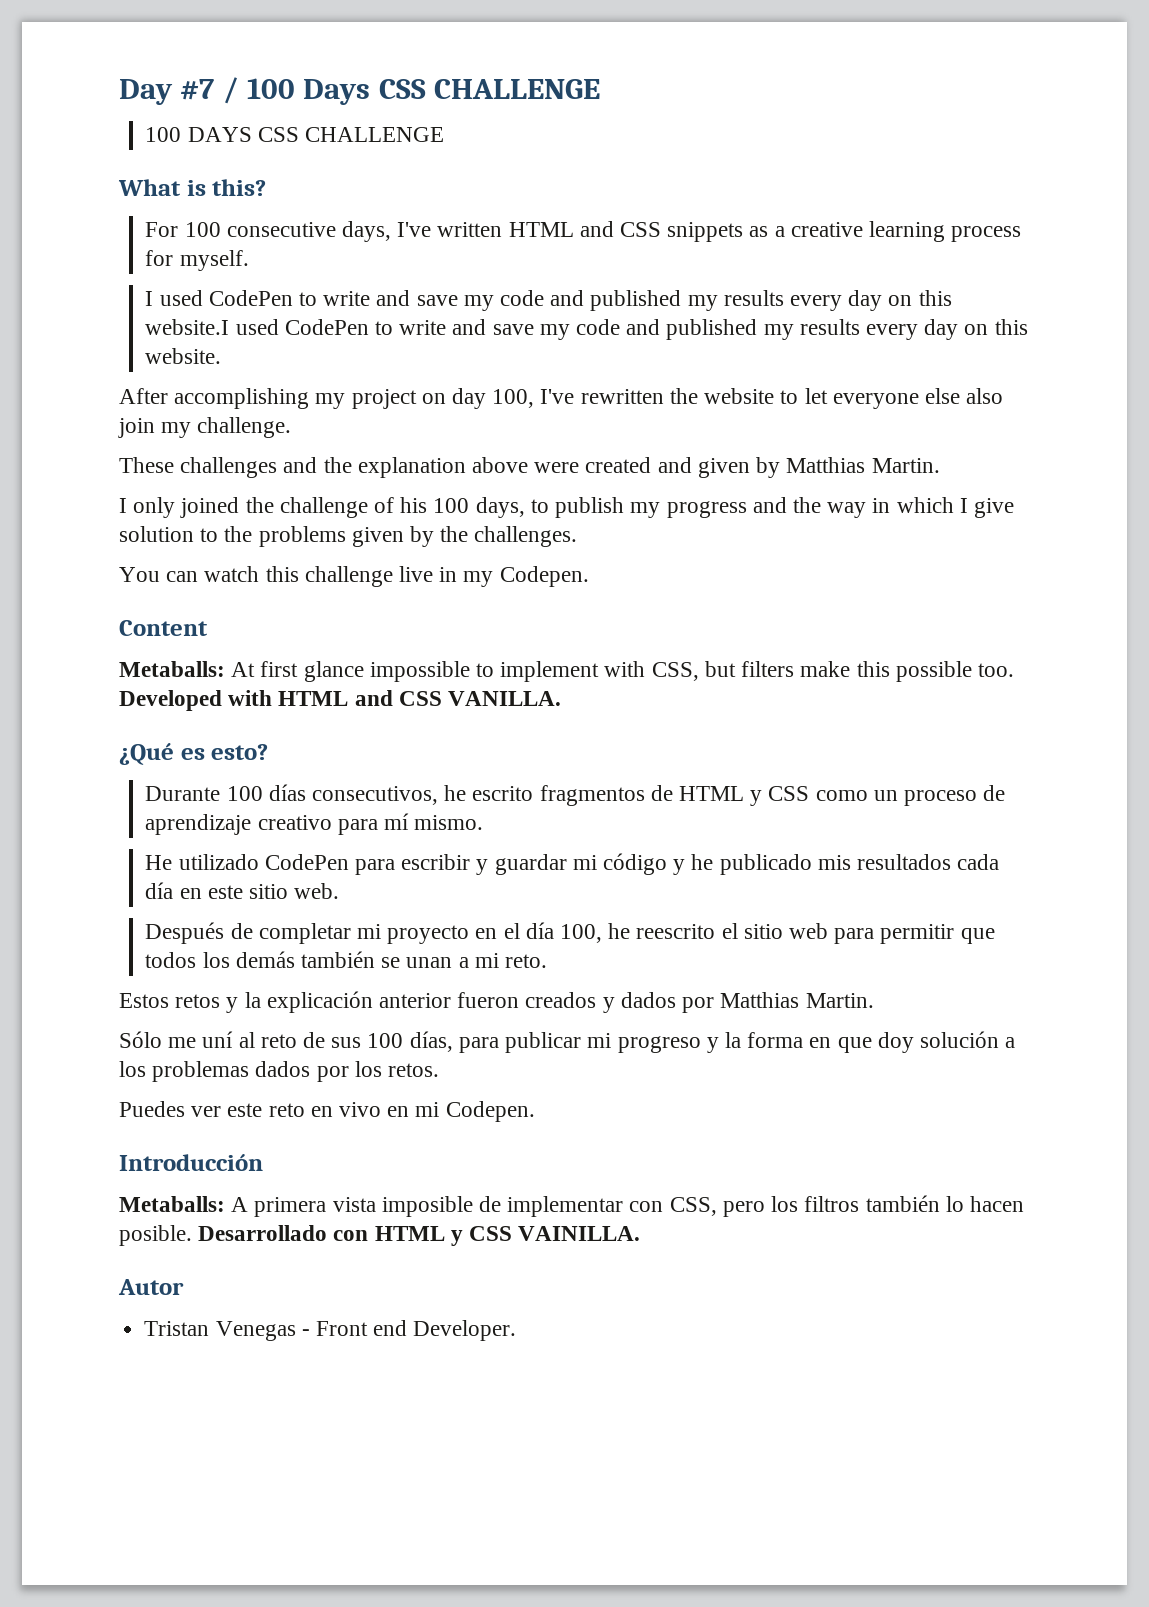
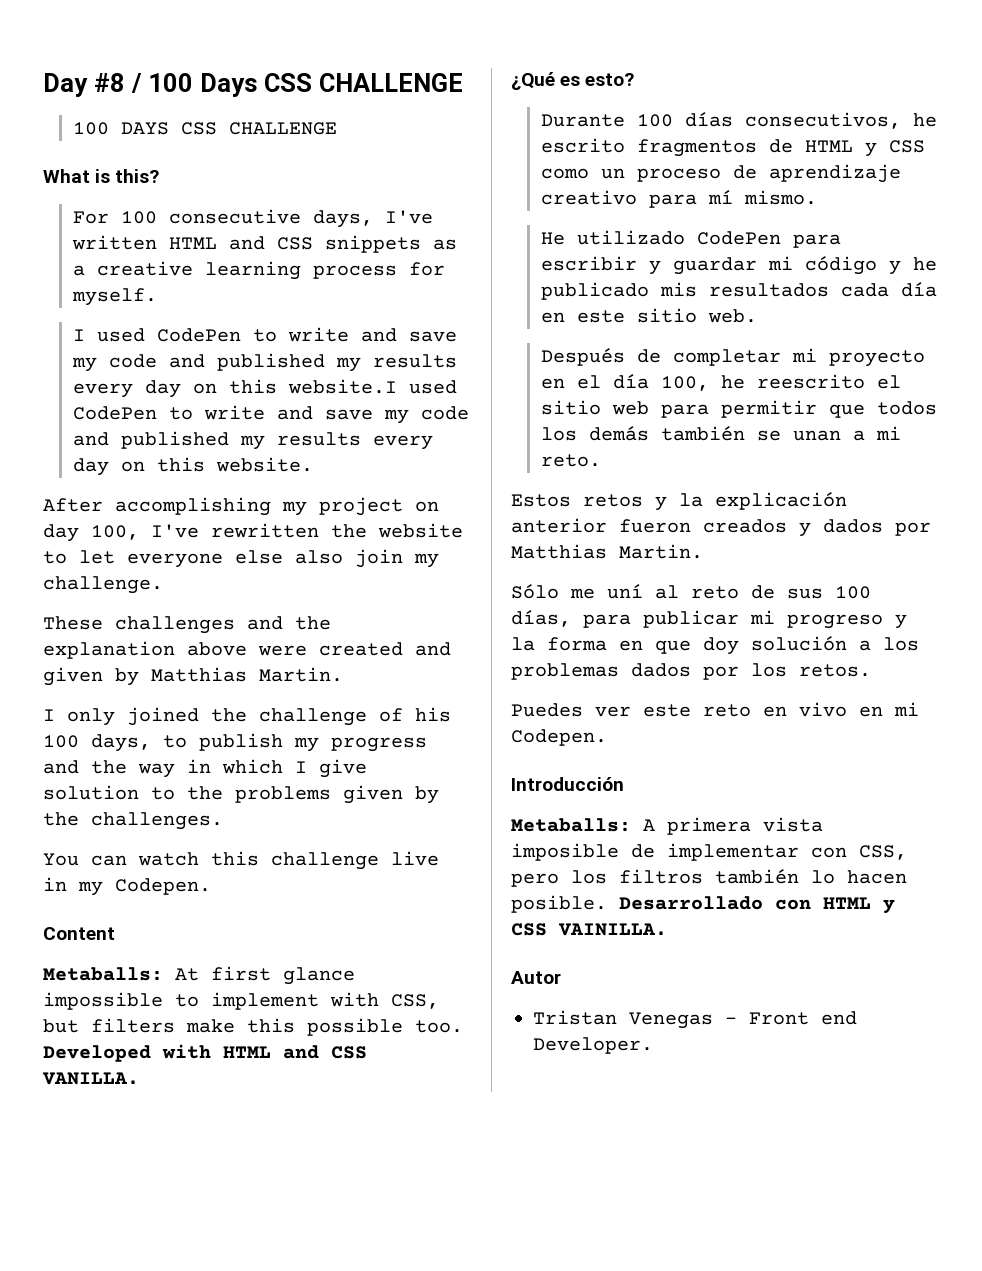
[180,79,215,100] #7 -> [93,73,125,92] #8

